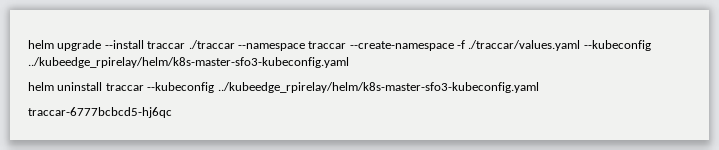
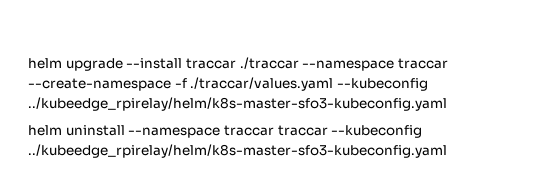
(103, 86) none -> [128,125,274,138] --namespace traccar
[28,107,172,118] // traccar-6777bcbcd5-hj6qc -> (447, 151) none

